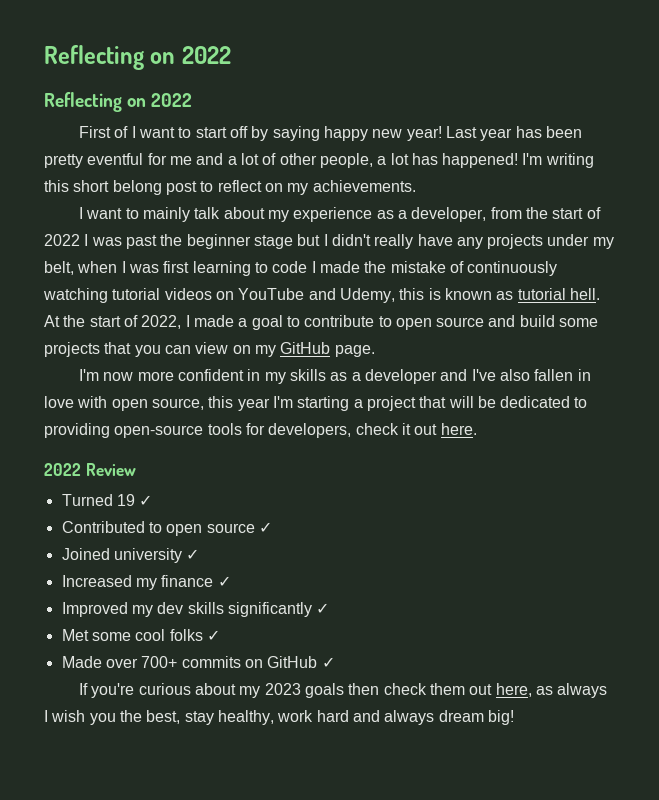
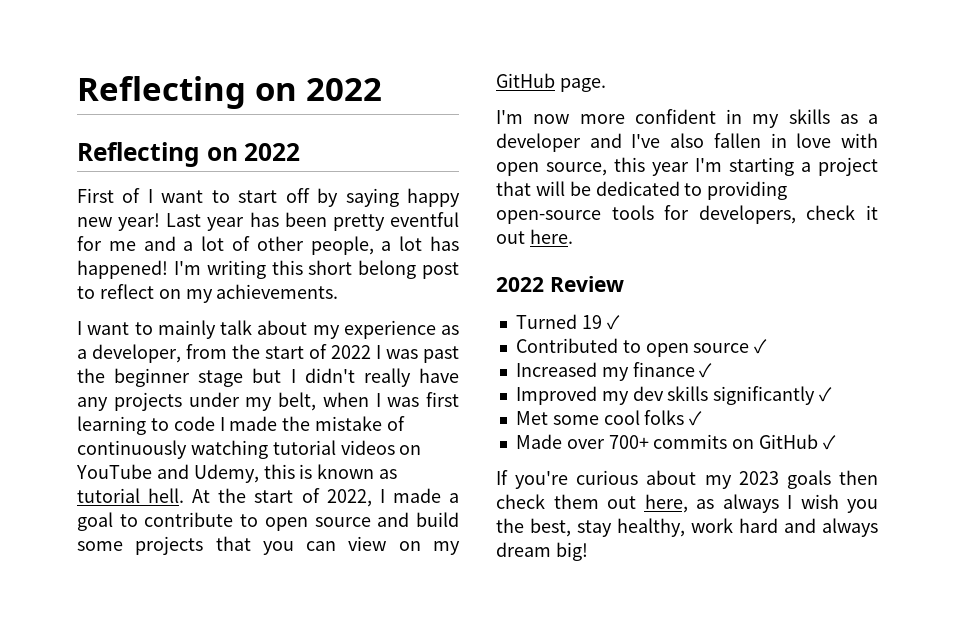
[61,548,200,563] // Joined university ✓ -> (768, 346) none

